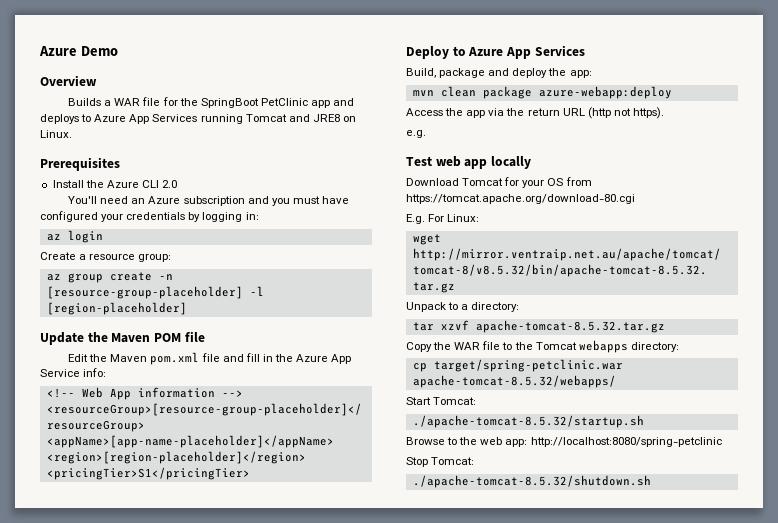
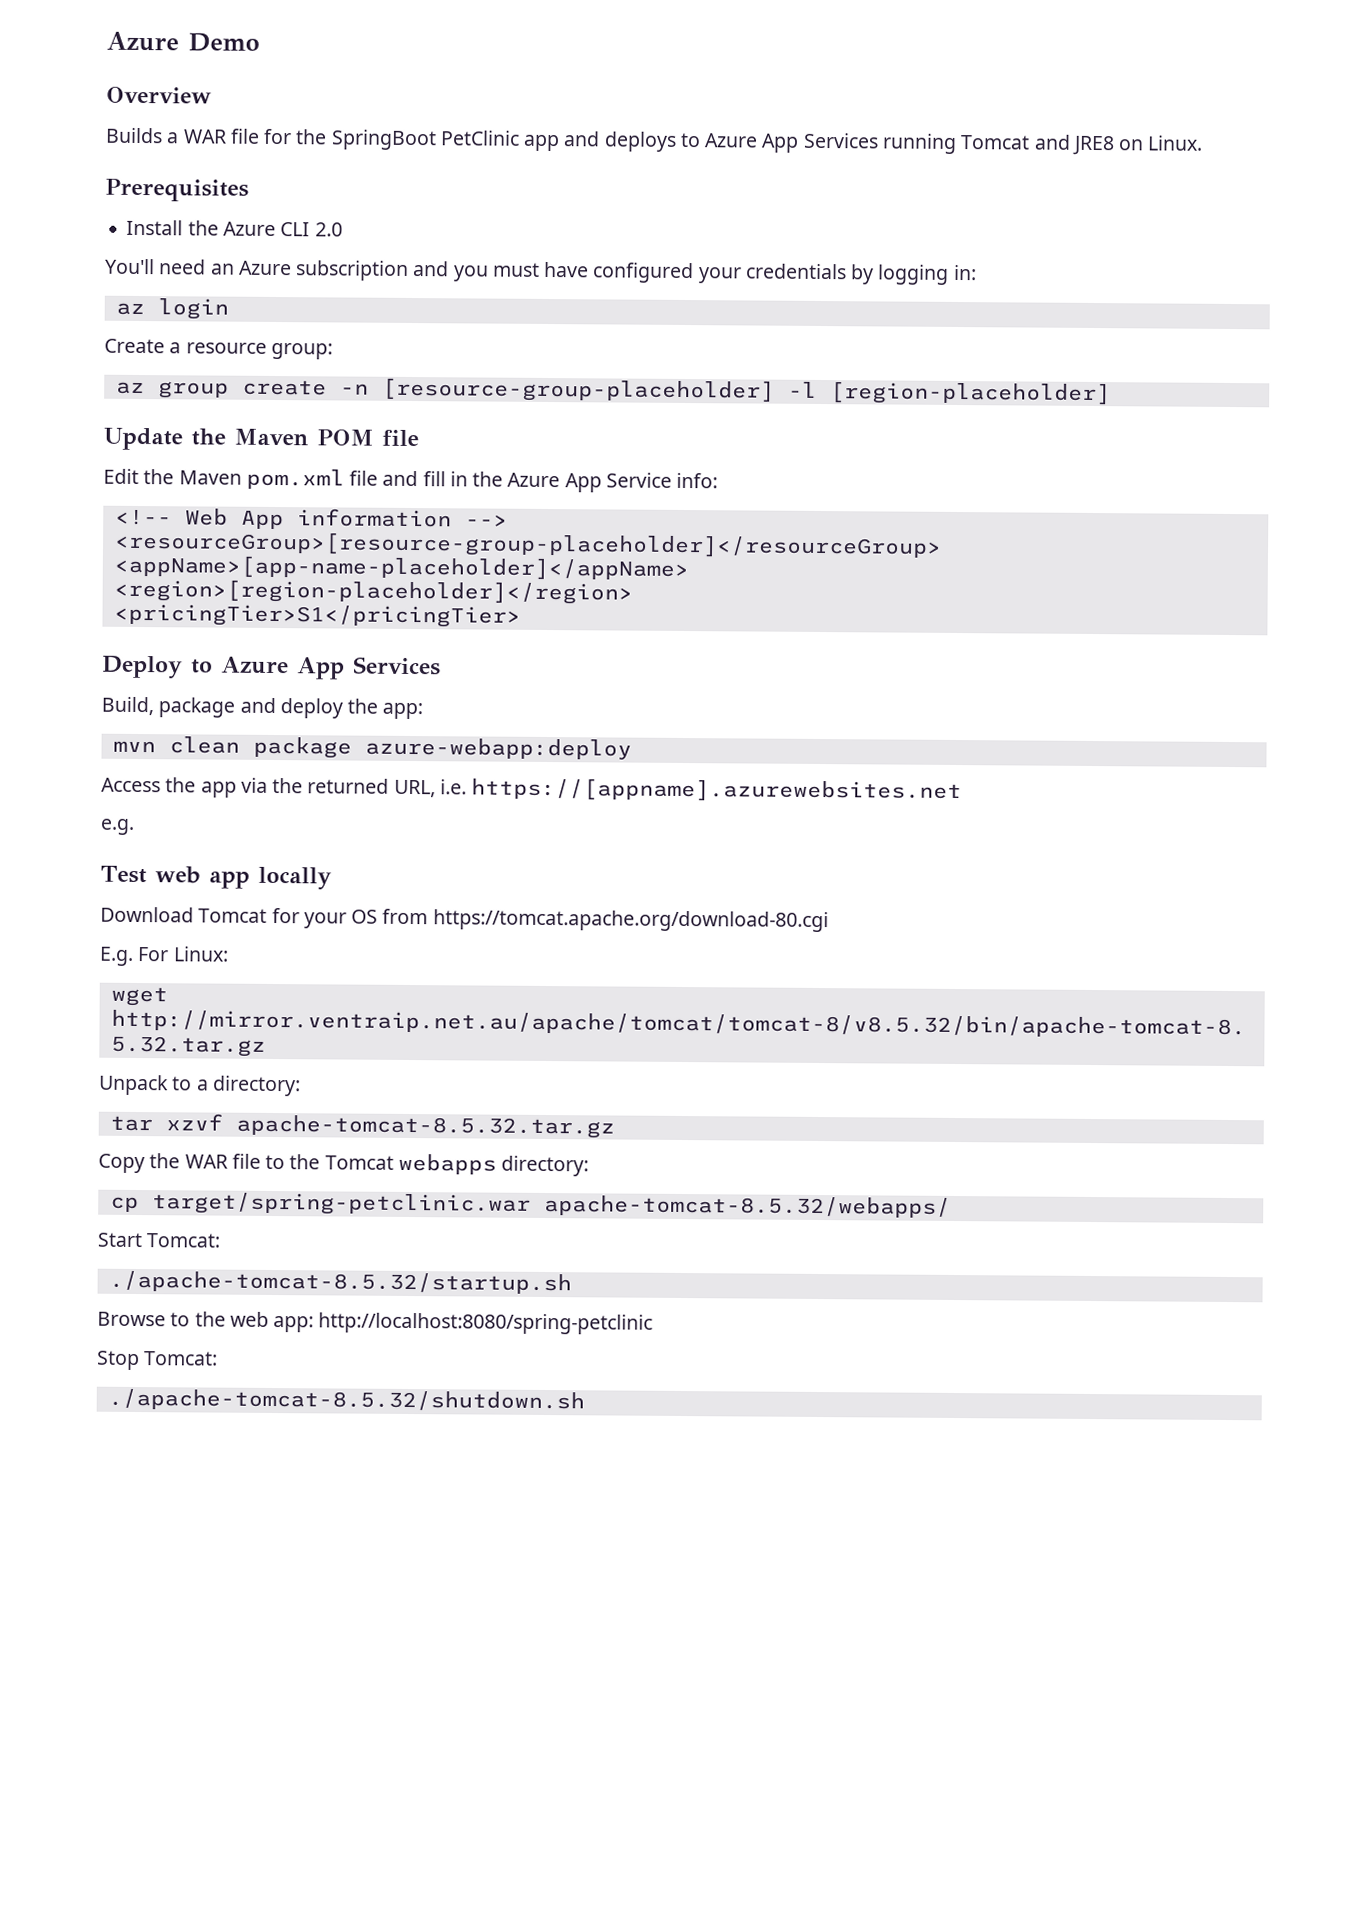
[527,107,664,119] return URL (http not https). -> [307,777,963,804] returned URL, i.e. https://[appname].azurewebsites.net

